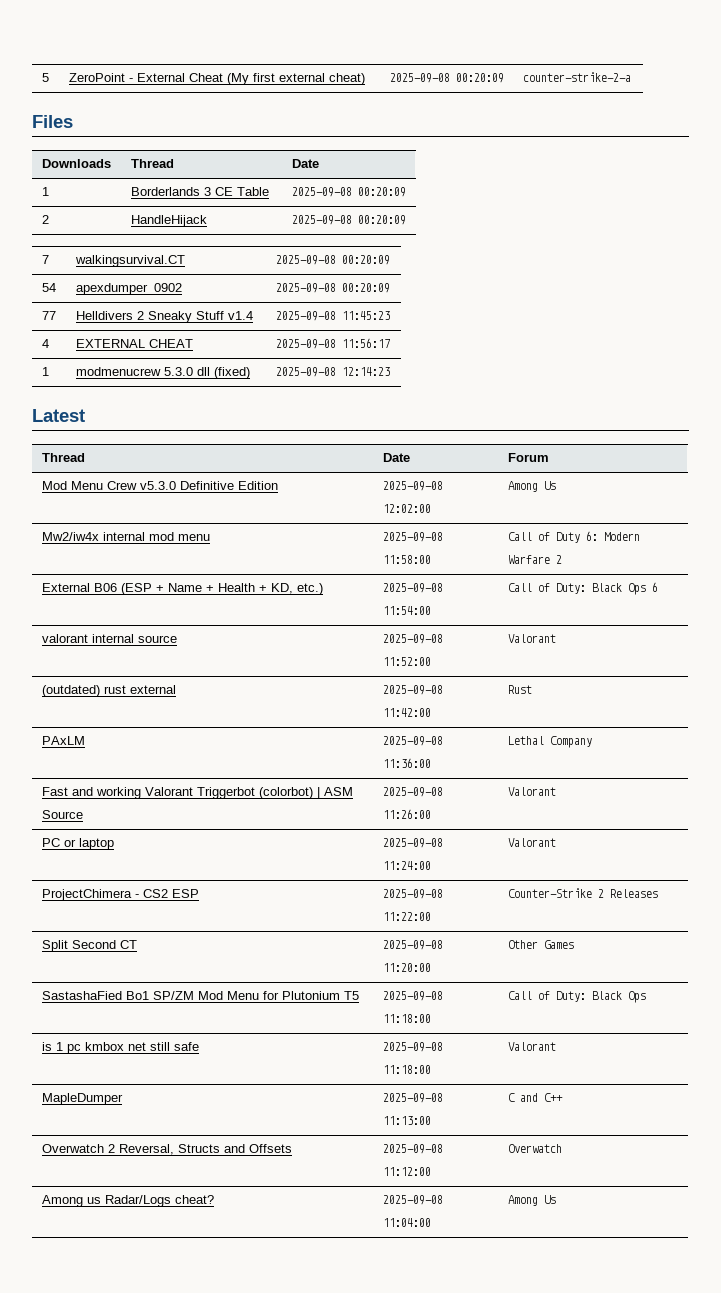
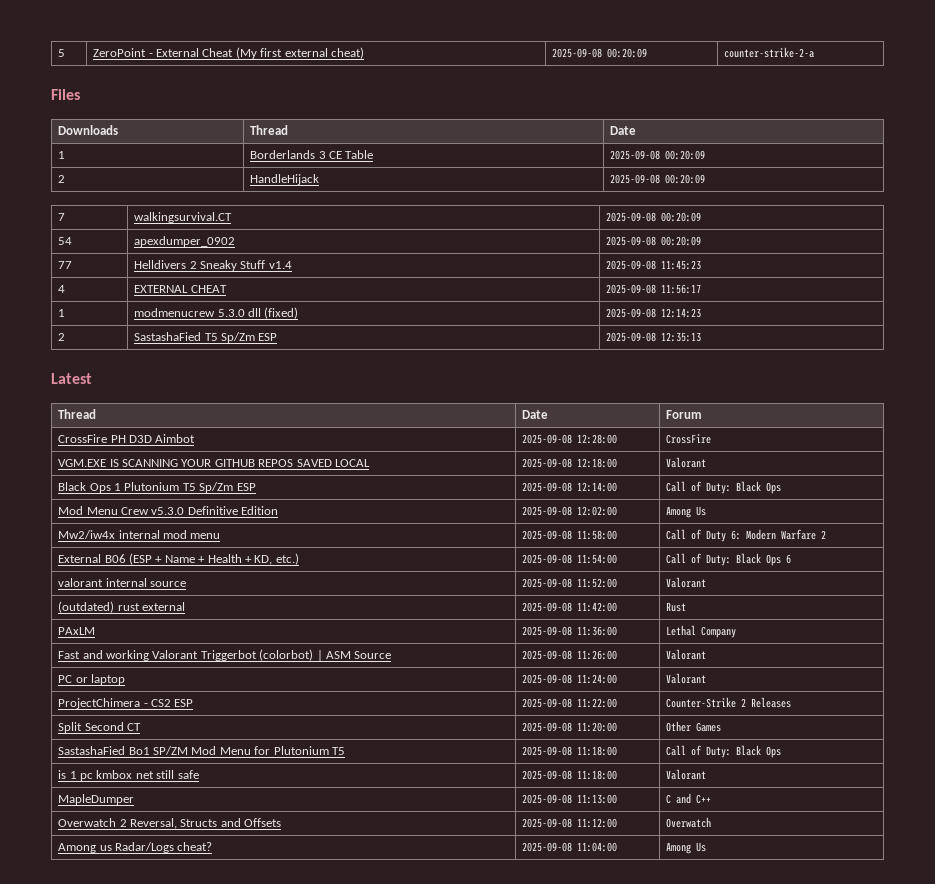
[32,409,85,422] [41,453,85,462] [382,453,410,462] [507,453,549,462] // Latest // Thread | Date | Forum -> [58,333,66,341] [134,332,278,343] [606,332,702,342] [51,373,92,384] [58,409,97,419] [522,410,549,419] [666,410,703,419] [58,434,196,443] [522,434,618,444] [666,434,712,444] [58,459,370,467] [522,458,618,468] [666,457,707,468] [58,482,256,493] [522,482,618,492] [666,481,782,494] // 2 | SastashaFied T5 Sp/Zm ESP | 2025-09-08 12:35:13 // Latest // Thread | Date | Forum // CrossFire PH D3D Aimbot | 2025-09-08 12:28:00 | CrossFire // VGM.EXE IS SCANNING YOUR GITHUB REPOS SAVED LOCAL | 2025-09-08 12:18:00 | Valorant // Black Ops 1 Plutonium T5 Sp/Zm ESP | 2025-09-08 12:14:00 | Call of Duty: Black Ops

